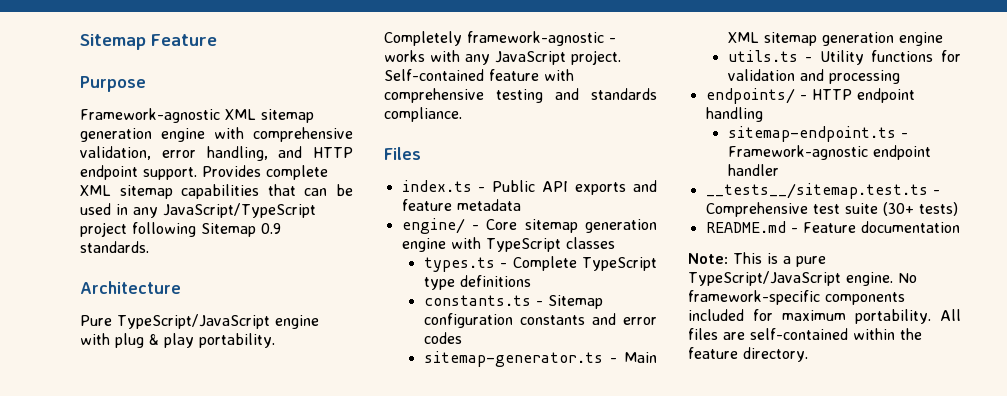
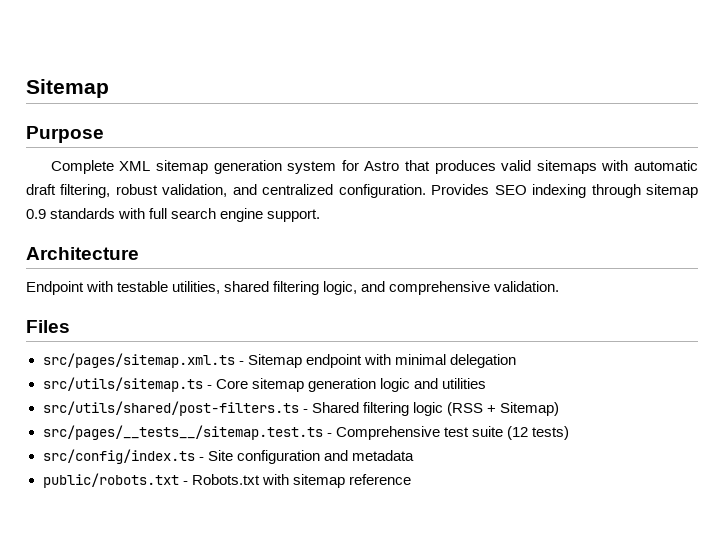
[80,34,217,50] Sitemap Feature -> [26,79,109,98] Sitemap
[80,108,314,123] [80,127,353,142] [80,146,353,161] [80,165,328,180] [80,184,353,199] [80,203,316,218] [80,222,281,237] [80,241,149,253] [80,281,181,294] [80,314,319,329] [80,333,275,348] [384,31,616,46] [384,50,621,65] [384,69,574,81] [384,88,657,103] [384,107,462,122] [384,147,421,160] [401,180,657,195] [401,199,521,211] [401,218,657,234] [401,237,615,252] [423,256,658,272] [423,275,531,290] [423,295,603,309] [423,313,657,328] [423,332,462,344] [423,351,657,367] [727,32,943,46] [727,50,961,65] [727,69,900,84] [705,88,915,104] [705,107,763,122] [727,126,908,142] [727,145,931,160] [727,164,779,176] [705,183,928,199] Framework-agnostic XML sitemap generation engine with comprehensive validation, error handling, and HTTP endpoint support. Provides complete XML sitemap capabilities that can be used in any JavaScript/TypeScript project following Sitemap 0.9 standards. // Architecture // Pure TypeScript/JavaScript engine with plug & play portability. Completely framework-agnostic - works with any JavaScript project. Self-contained feature with comprehensive testing and standards compliance. // Files // index.ts - Public API exports and feature metadata // engine/ - Core sitemap generation engine with TypeScript classes // types.ts - Complete TypeScript type definitions // constants.ts - Sitemap configuration constants and error codes // sitemap-generator.ts - Main XML sitemap generation engine // utils.ts - Utility functions for validation and processing // endpoints/ - HTTP endpoint handling // sitemap-endpoint.ts - Framework-agnostic endpoint handler // __tests__/sitemap.test.ts -> [50,160,698,174] [26,184,699,198] [26,208,321,222] [26,247,139,260] [26,281,560,295] [26,320,70,333] [42,353,516,368] [42,377,486,392] [42,401,559,416] [42,425,323,440] Complete XML sitemap generation system for Astro that produces valid sitemaps with automatic draft filtering, robust validation, and centralized configuration. Provides SEO indexing through sitemap 0.9 standards with full search engine support. // Architecture // Endpoint with testable utilities, shared filtering logic, and comprehensive validation. // Files // src/pages/sitemap.xml.ts - Sitemap endpoint with minimal delegation // src/utils/sitemap.ts - Core sitemap generation logic and utilities // src/utils/shared/post-filters.ts - Shared filtering logic (RSS + Sitemap) // src/pages/__tests__/sitemap.test.ts
[882,202,914,216] (30+ -> [506,426,528,440] (12
[705,221,960,233] [688,252,826,267] [688,271,917,286] [688,290,905,305] [688,309,961,324] [688,328,922,340] [688,347,808,362] README.md - Feature documentation // Note: This is a pure TypeScript/JavaScript engine. No framework-specific components included for maximum portability. All files are self-contained within the feature directory. -> [42,449,414,464] [42,473,411,488] src/config/index.ts - Site configuration and metadata // public/robots.txt - Robots.txt with sitemap reference

